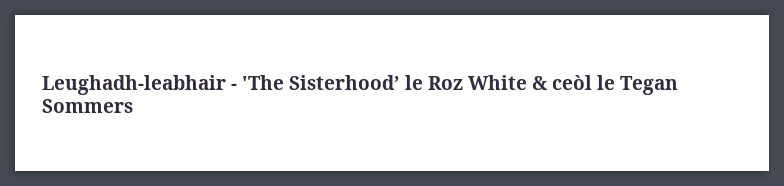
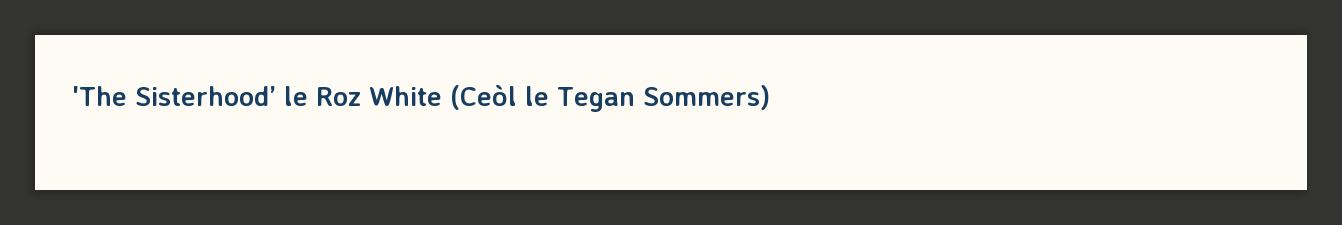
[42,75,238,95] Leughadh-leabhair - -> (72, 96) none
[531,75,593,90] & ceòl -> [450,85,517,110] (Ceòl
[42,99,133,113] Sommers -> [642,85,770,110] Sommers)

